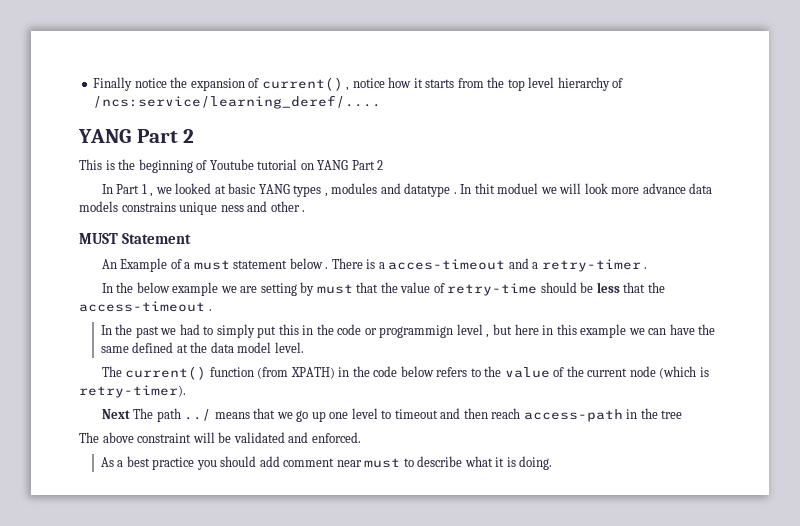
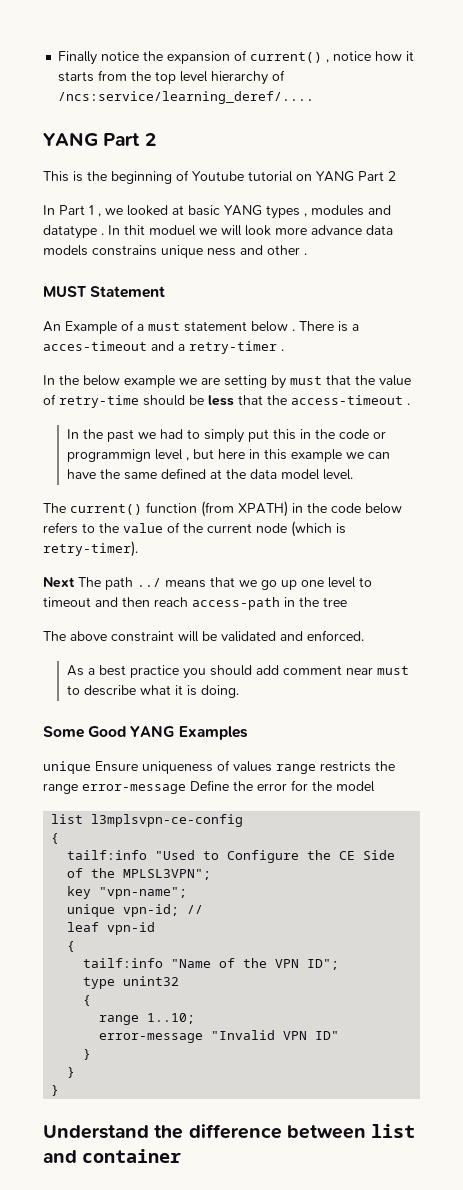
(553, 463) none -> [43,726,248,740] [43,760,395,774] [43,780,375,794] [51,814,244,827] [51,833,60,844] [67,850,396,863] [67,868,212,880] [67,886,188,899] [67,904,204,917] [67,922,156,935] [67,941,76,952] [83,958,340,970] [83,976,180,989] [83,995,92,1006] [99,1013,196,1025] [99,1030,340,1043] [83,1049,92,1060] [67,1067,76,1078] [51,1085,60,1096] [43,1124,416,1139] [43,1149,182,1163] // Some Good YANG Examples // unique Ensure uniqueness of values range restricts the range error-message Define the error for the model // list l3mplsvpn-ce-config // { // tailf:info "Used to Configure the CE Side of the MPLSL3VPN"; // key "vpn-name"; // unique vpn-id; // // leaf vpn-id // { // tailf:info "Name of the VPN ID"; // type unint32 // { // range 1..10; // error-message "Invalid VPN ID" // } // } // } // Understand the difference between list and container

